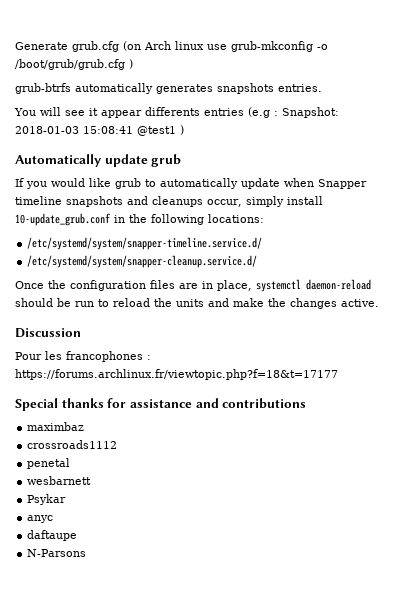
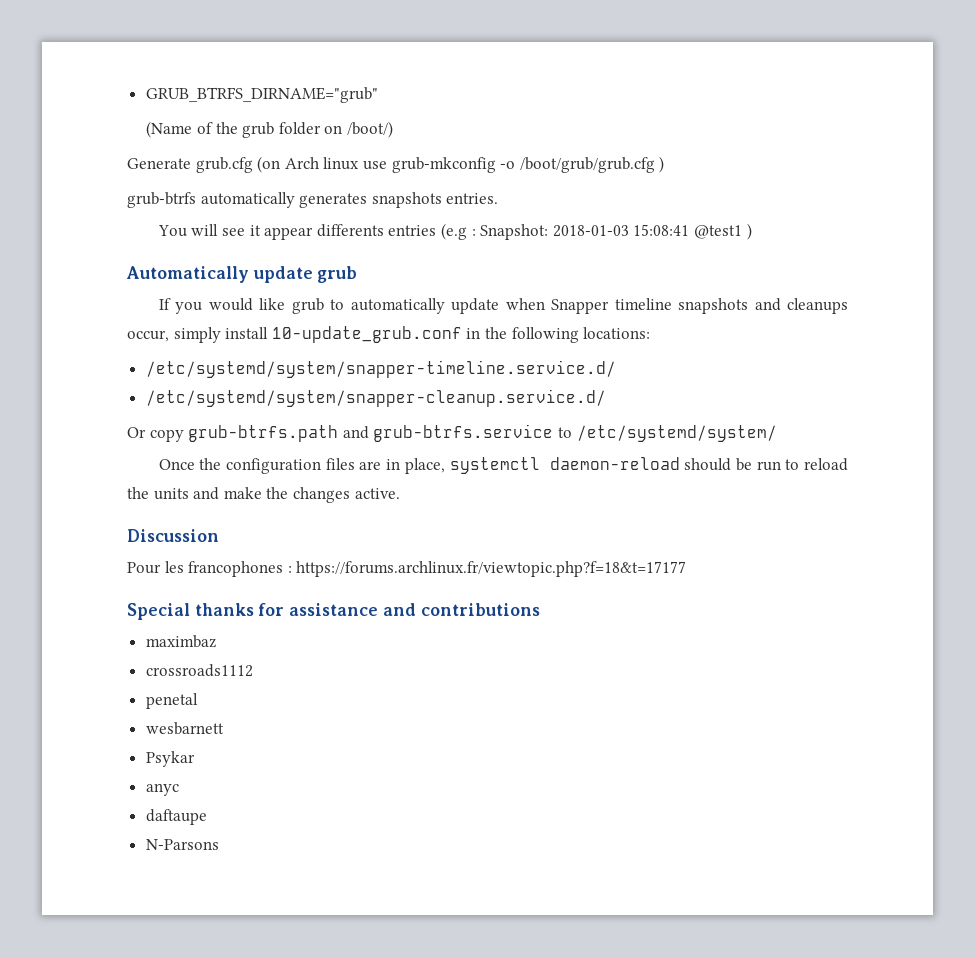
(15, 46) none -> [145,87,378,103] [146,121,393,138] GRUB_BTRFS_DIRNAME="grub" // (Name of the grub folder on /boot/) //
(258, 261) none -> [127,424,777,442] // Or copy grub-btrfs.path and grub-btrfs.service to /etc/systemd/system/

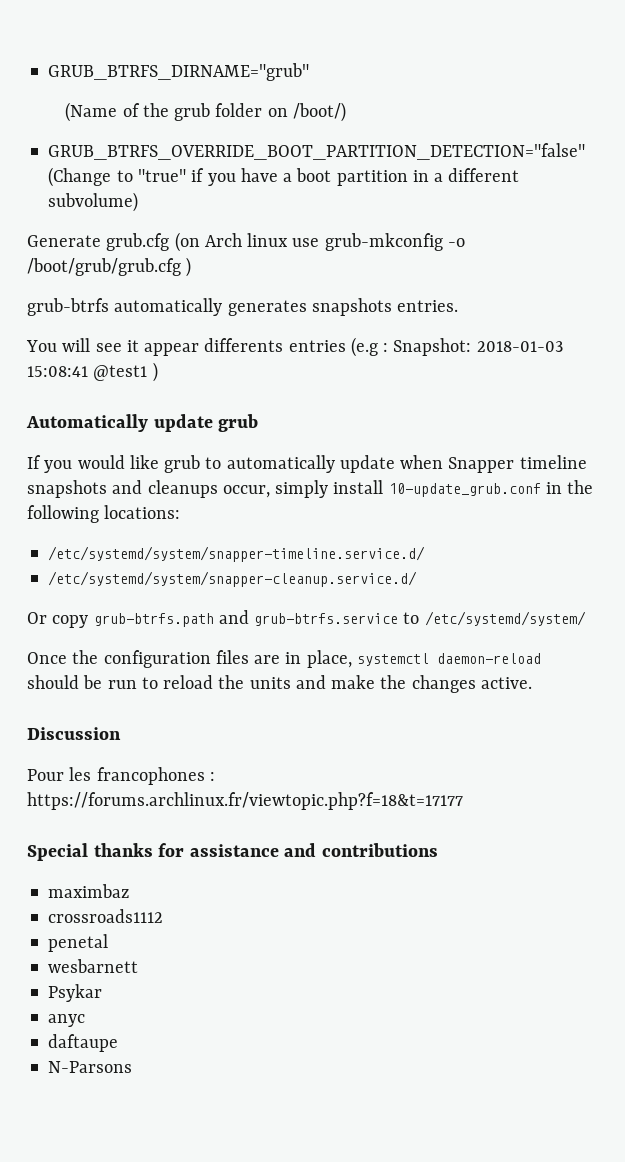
(393, 129) none -> [48,143,586,160] [48,167,520,187] [48,192,139,212] // GRUB_BTRFS_OVERRIDE_BOOT_PARTITION_DETECTION="false" (Change to "true" if you have a boot partition in a different subvolume)

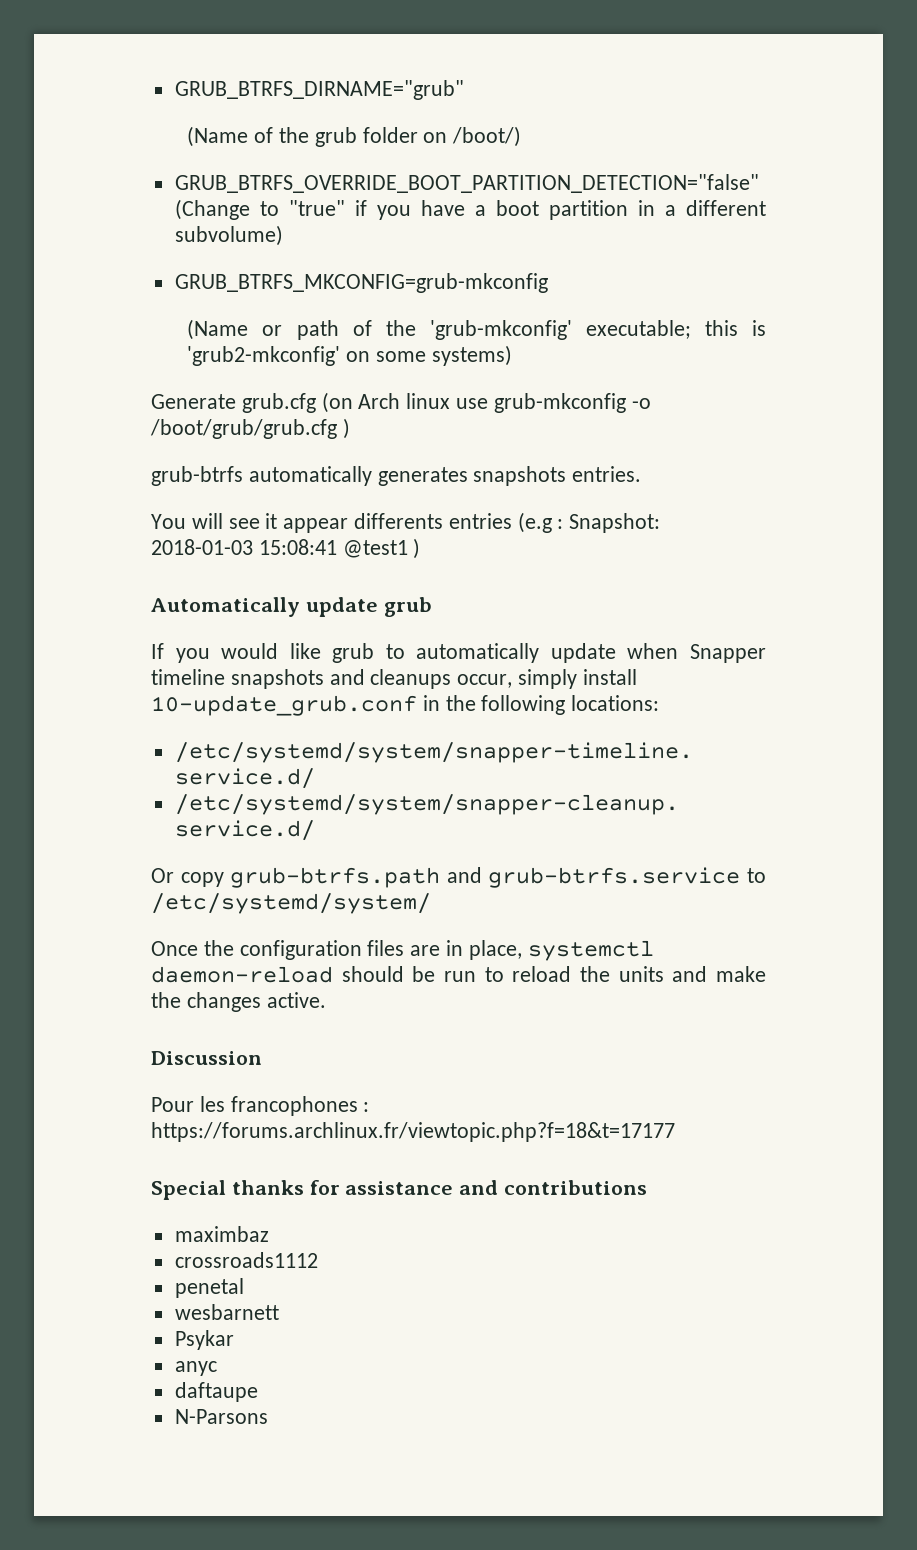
(139, 202) none -> [174,273,548,293] [187,319,766,340] [187,345,512,366] // GRUB_BTRFS_MKCONFIG=grub-mkconfig // (Name or path of the 'grub-mkconfig' executable; this is 'grub2-mkconfig' on some systems)

